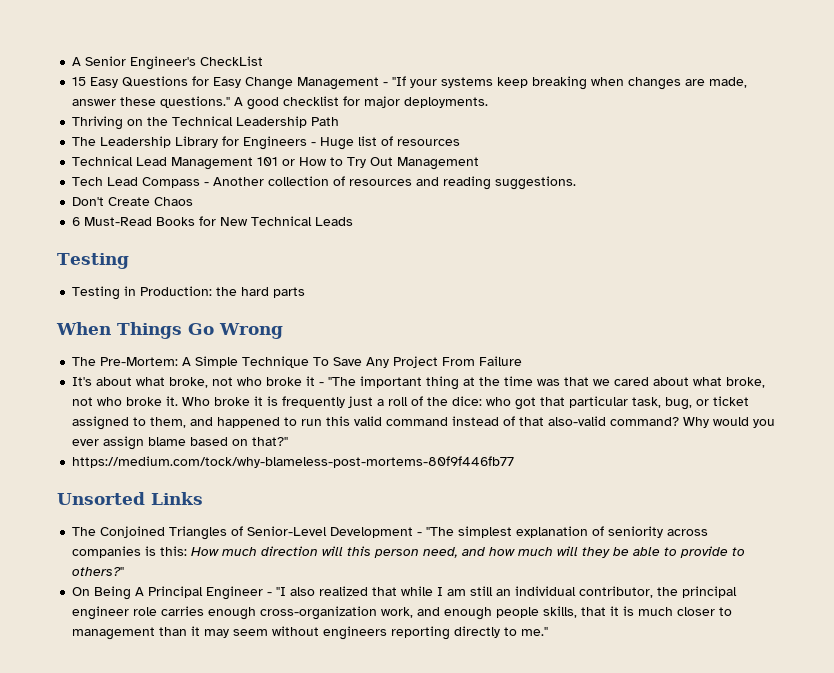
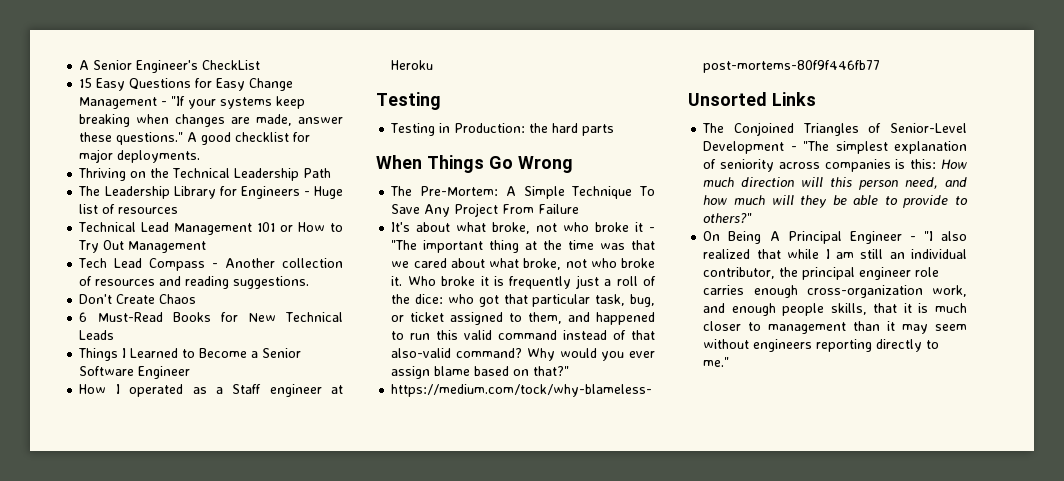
(354, 221) none -> [78,348,302,361] [79,366,191,379] [79,384,343,397] [391,60,434,70] // Things I Learned to Become a Senior Software Engineer // How I operated as a Staff engineer at Heroku

